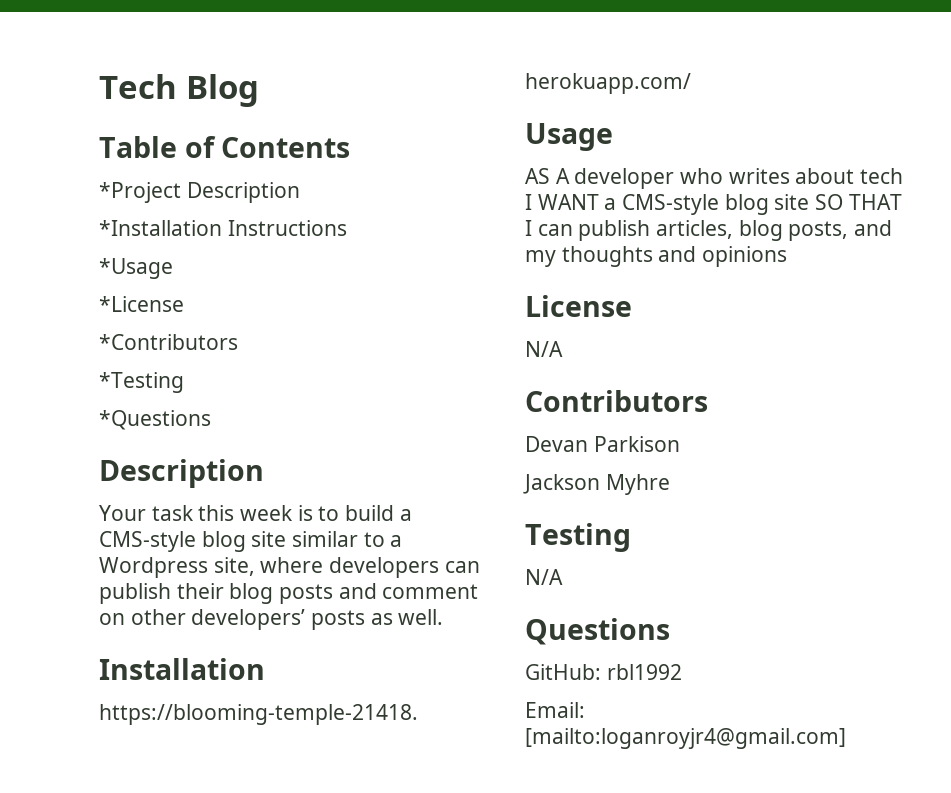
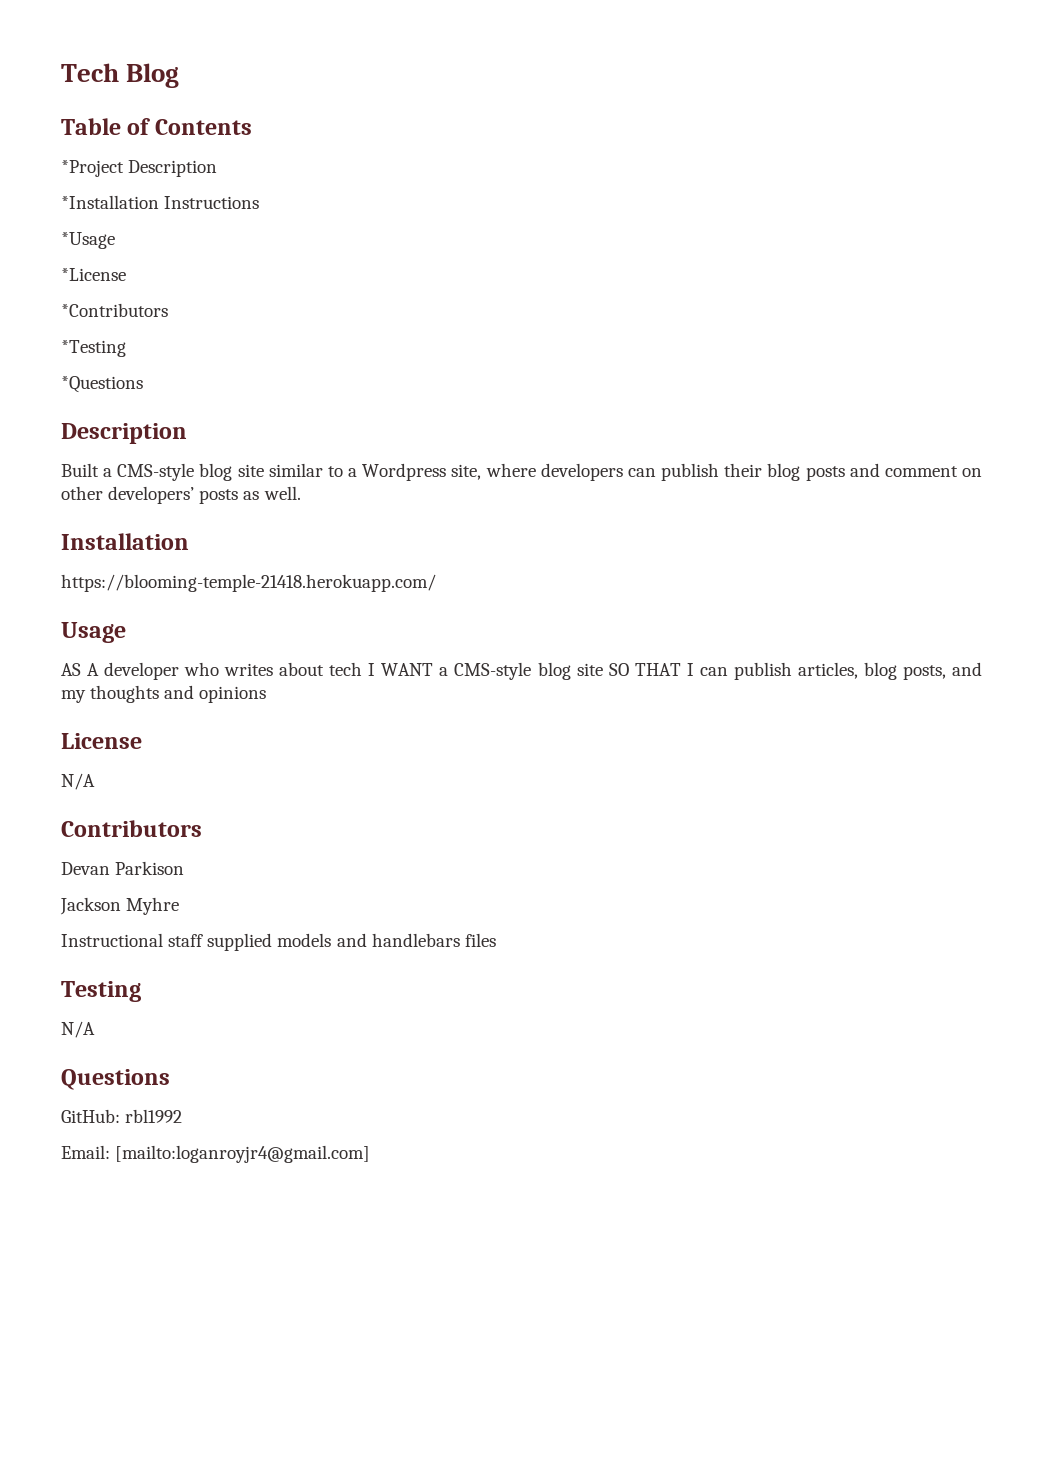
[99,505,395,521] Your task this week is to build -> [61,463,99,477] Built
(670, 484) none -> [61,933,496,951] // Instructional staff supplied models and handlebars files

